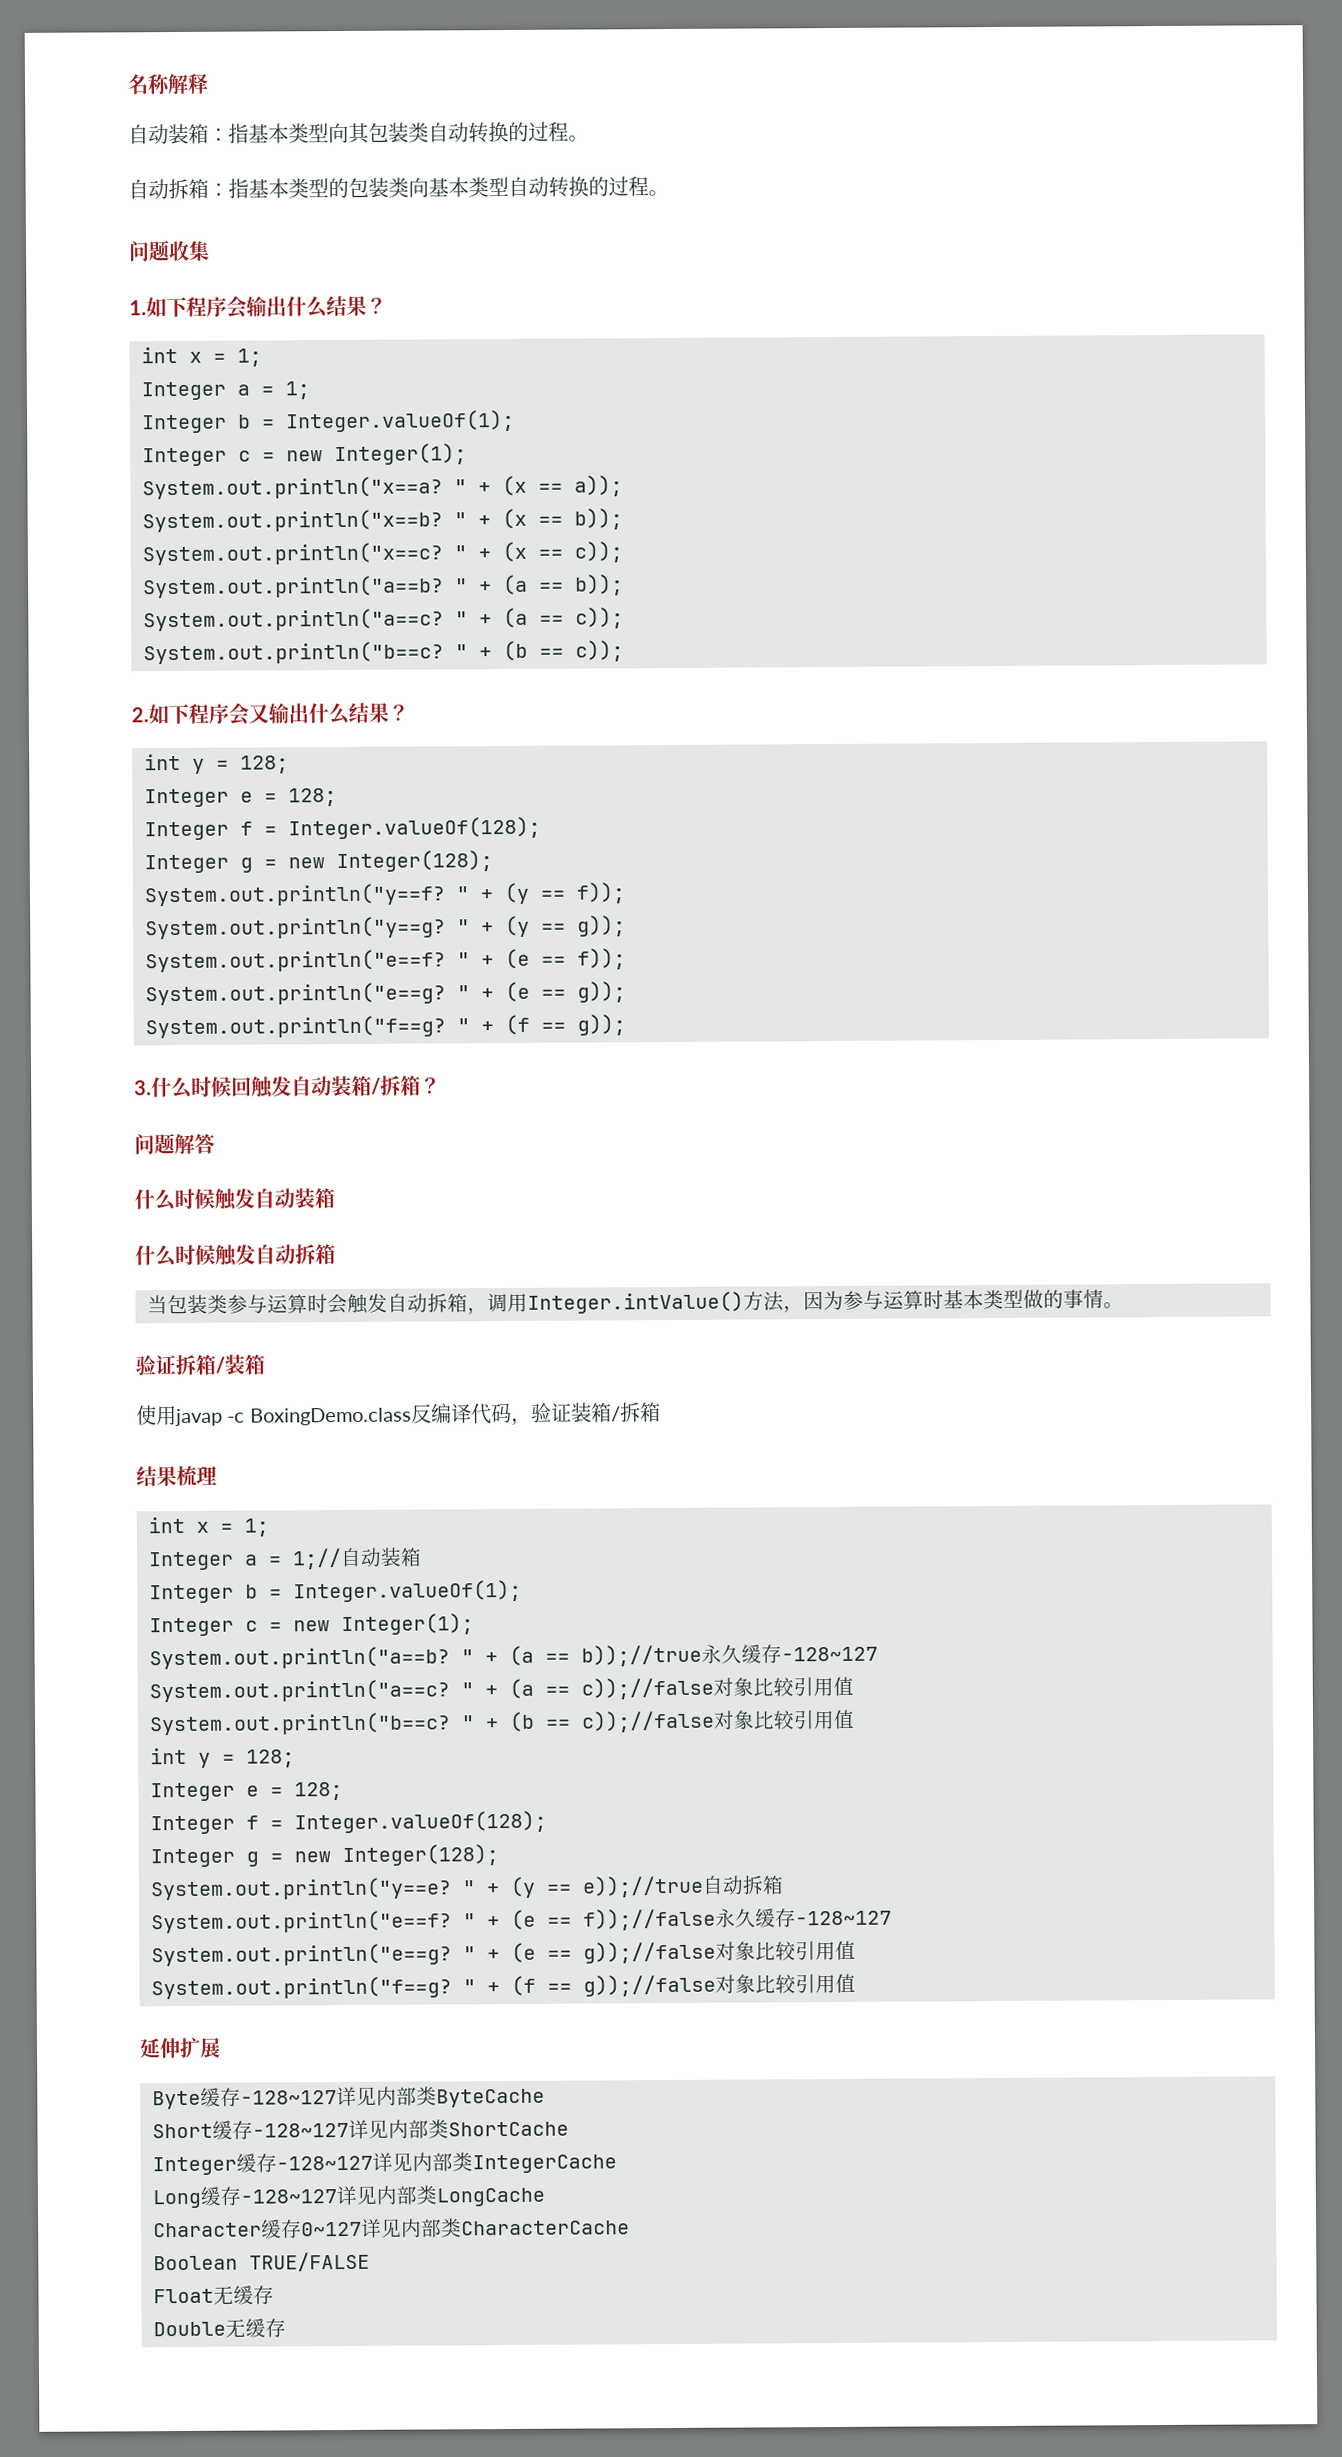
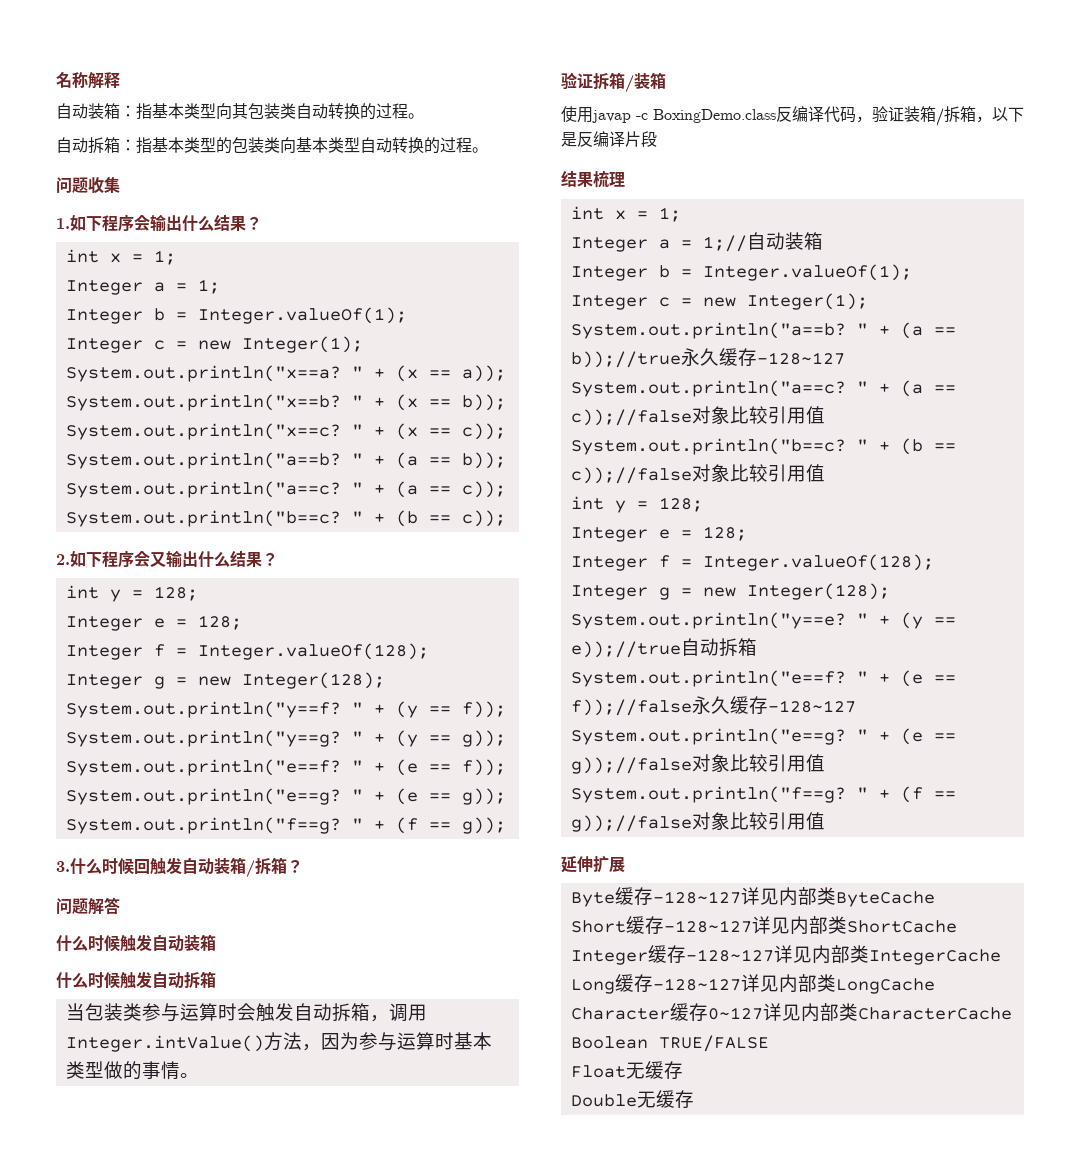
(661, 1412) none -> [976,107,1024,123] [561,131,657,147] ，以下是反编译片段

